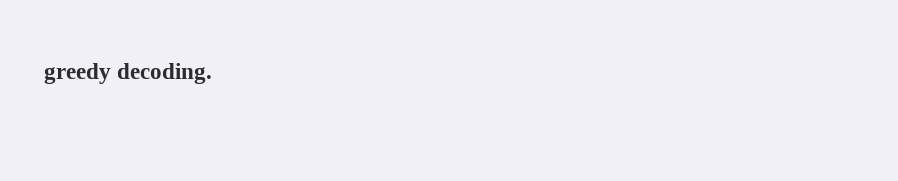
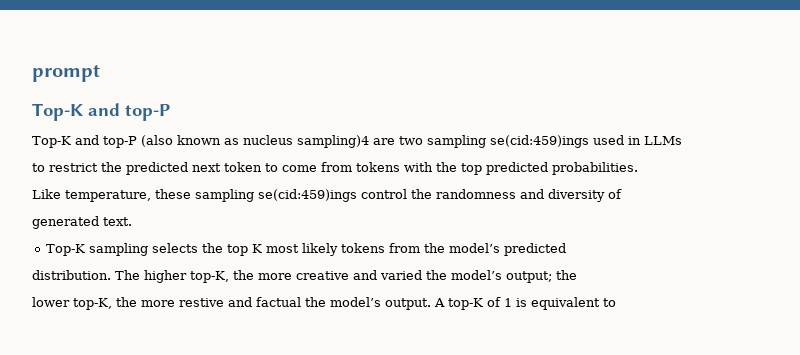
[44,63,213,84] greedy decoding. -> [32,65,100,82] [32,103,170,121] [32,135,682,148] [32,162,638,175] [32,189,622,202] [32,216,132,229] [46,243,567,256] [32,270,577,283] [32,297,616,310] prompt // Top-K and top-P // Top-K and top-P (also known as nucleus sampling)4 are two sampling se(cid:459)ings used in LLMs // to restrict the predicted next token to come from tokens with the top predicted probabilities. // Like temperature, these sampling se(cid:459)ings control the randomness and diversity of // generated text. // Top-K sampling selects the top K most likely tokens from the model’s predicted // distribution. The higher top-K, the more creative and varied the model’s output; the // lower top-K, the more restive and factual the model’s output. A top-K of 1 is equivalent to

